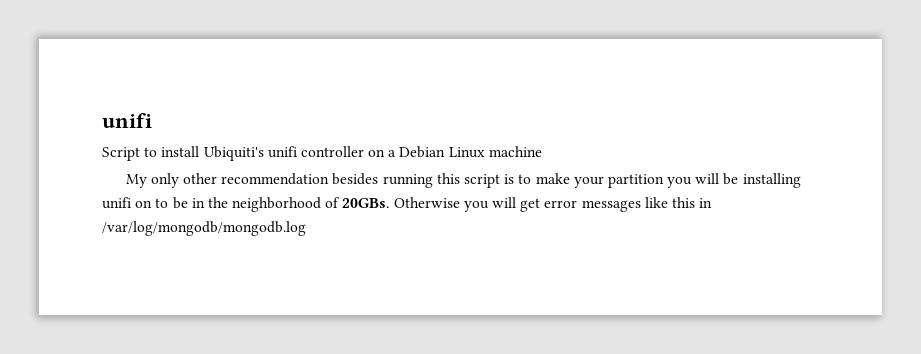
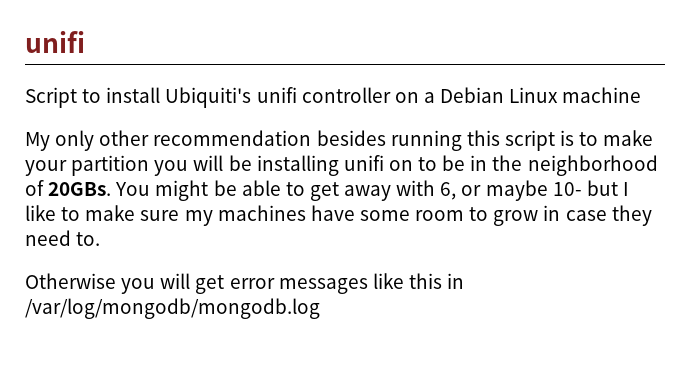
(390, 203) none -> [115,180,629,201] [25,205,652,226] [25,230,101,246] You might be able to get away with 6, or maybe 10- but I like to make sure my machines have some room to grow in case they need to. //

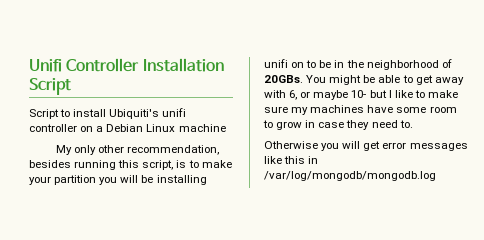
[25,31,85,53] unifi -> [29,58,224,72] [29,78,71,95] Unifi Controller Installation Script
[153,130,312,146] recommendation -> [127,145,220,155] recommendation,
[504,130,555,151] script -> [142,160,174,170] script,

